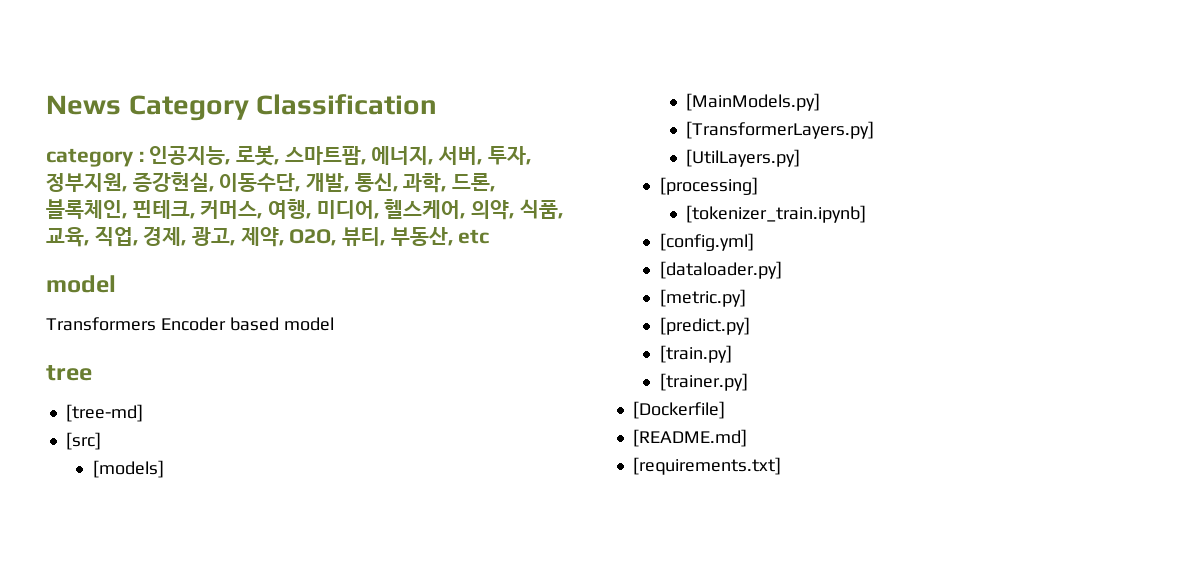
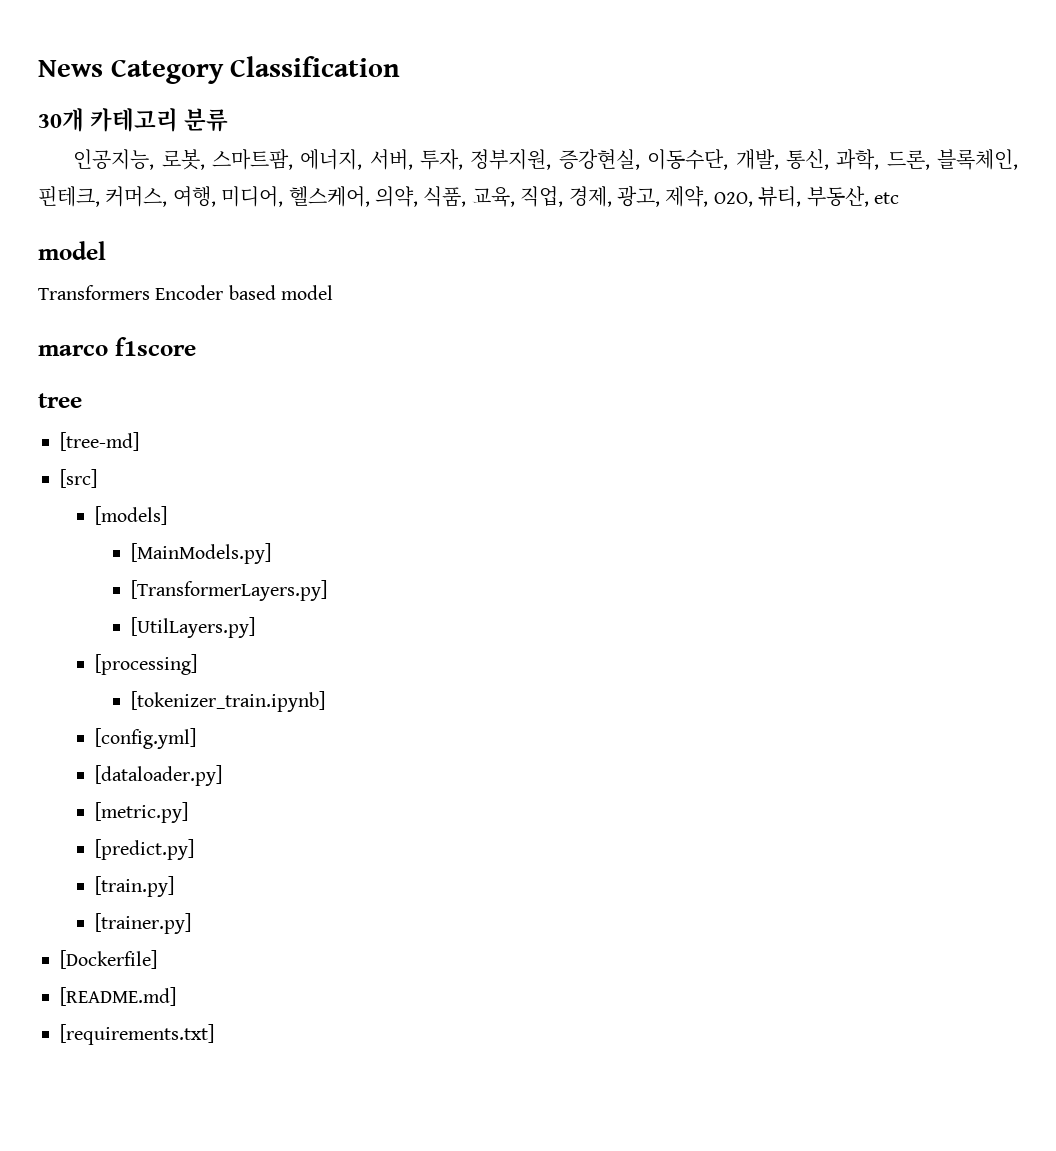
[46,148,144,167] category : -> [38,108,229,132] 30개 카테고리 분류 //
(334, 324) none -> [38,337,196,356] // marco f1score

